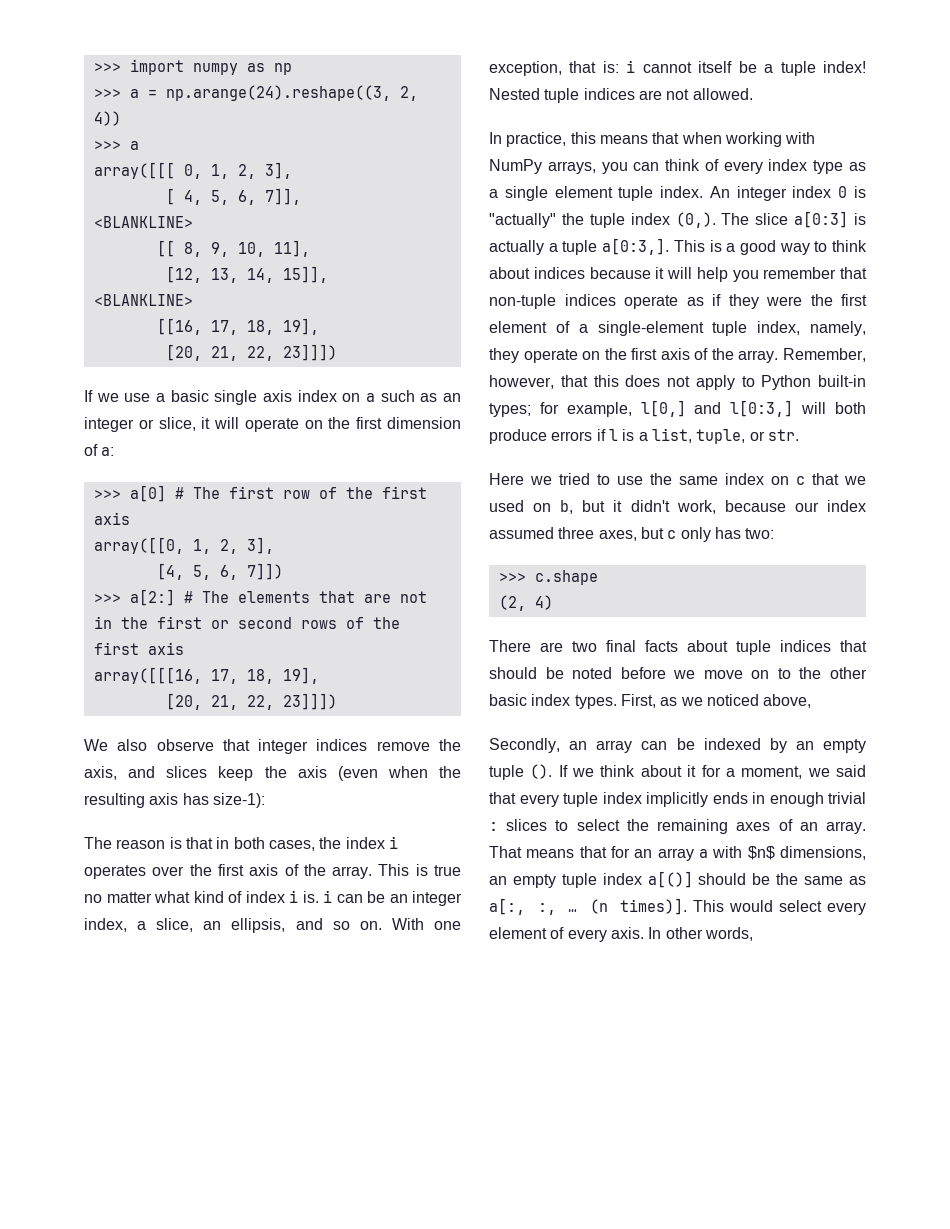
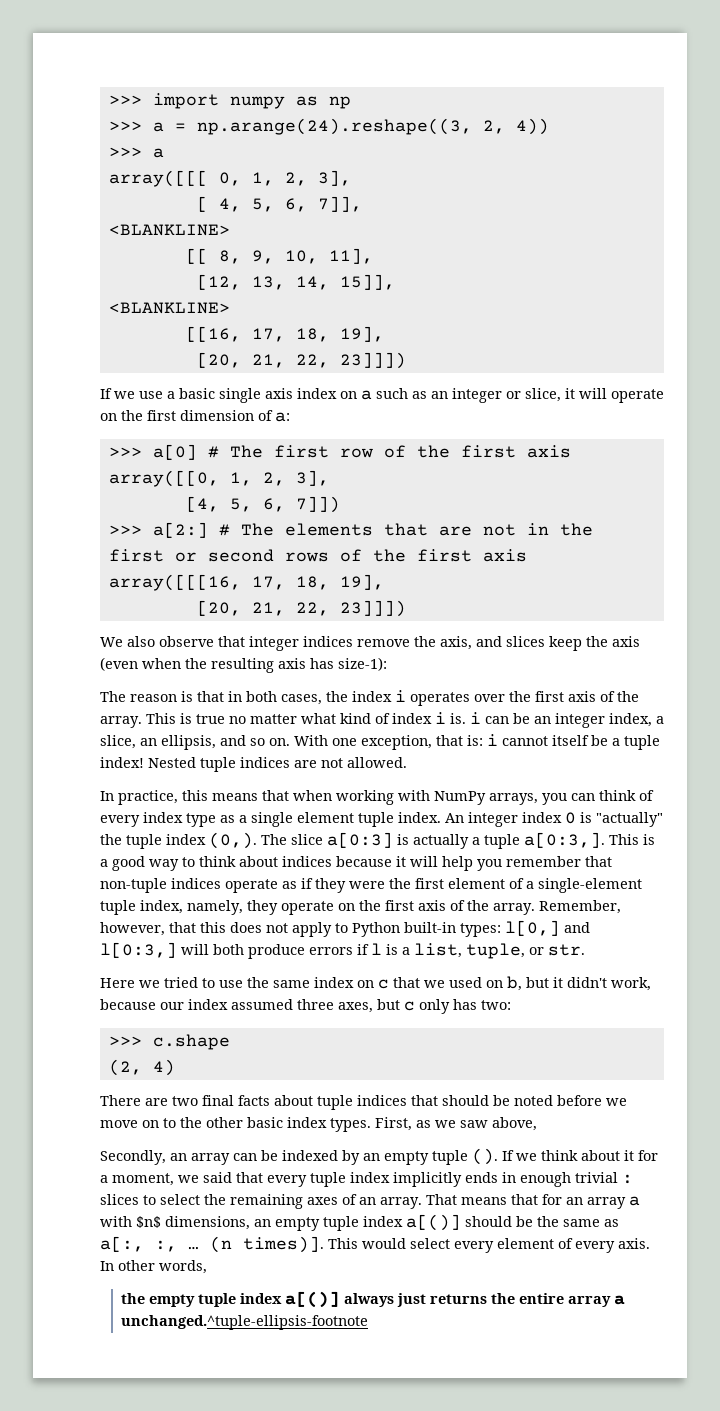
[489,402,632,417] types; for example, -> [460,923,501,937] types:
[706,694,759,706] noticed -> [460,1120,488,1128] saw
(753, 934) none -> [121,1291,626,1308] [121,1315,369,1330] // the empty tuple index a[()] always just returns the entire array a unchanged.^tuple-ellipsis-footnote

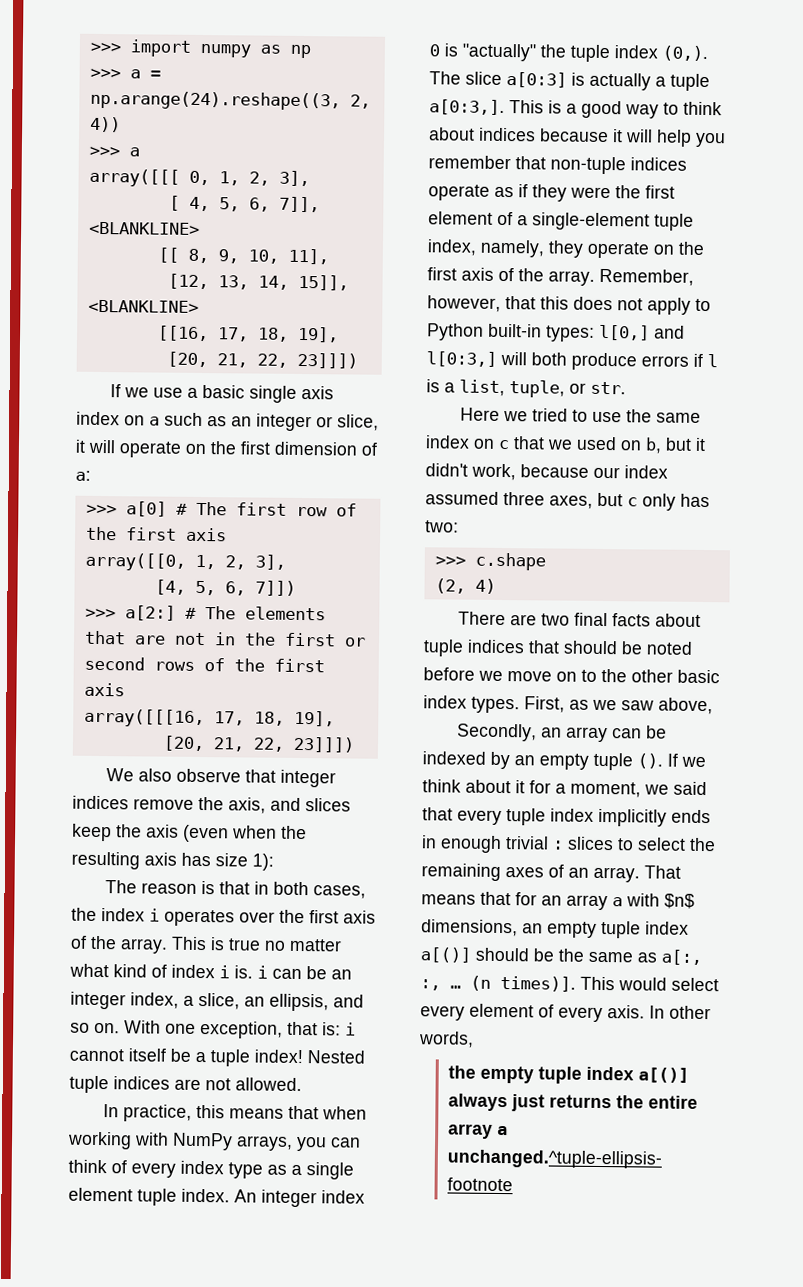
[338,657,387,671] size-1): -> [215,853,274,871] size 1):

